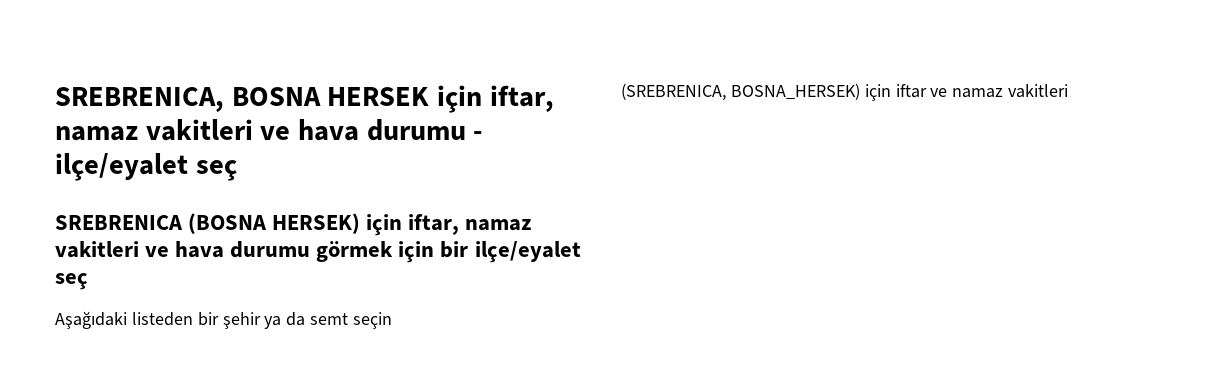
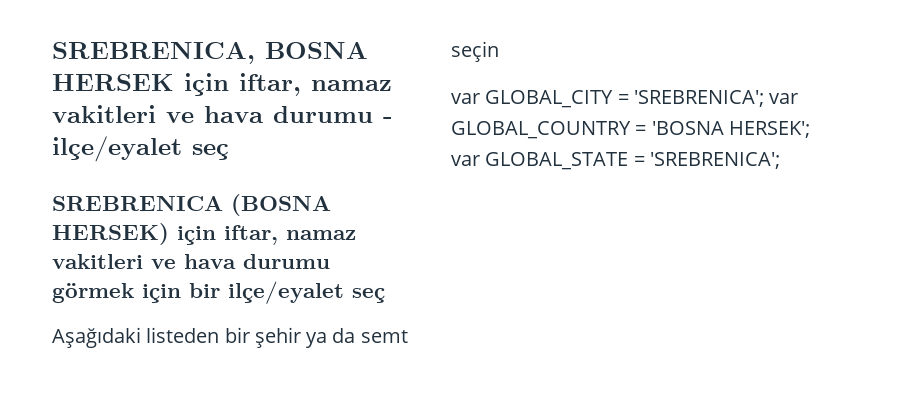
[621,83,1069,101] (SREBRENICA, BOSNA_HERSEK) için iftar ve namaz vakitleri -> [451,90,799,108] [451,121,810,139] [451,152,780,170] var GLOBAL_CITY = 'SREBRENICA'; var GLOBAL_COUNTRY = 'BOSNA HERSEK'; var GLOBAL_STATE = 'SREBRENICA';

